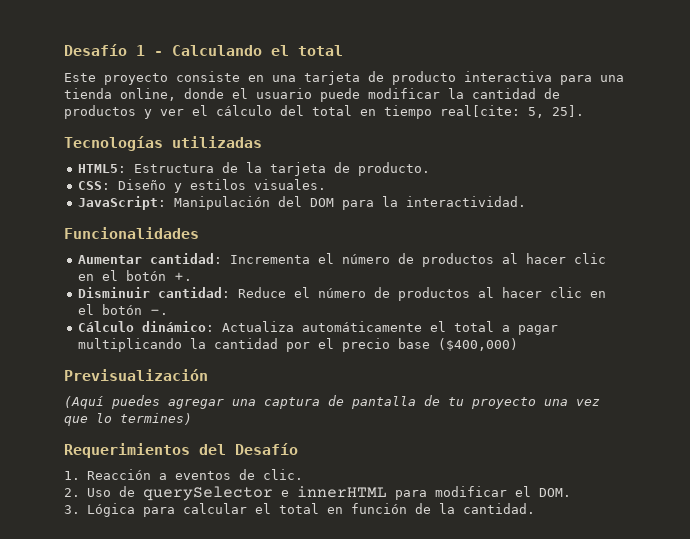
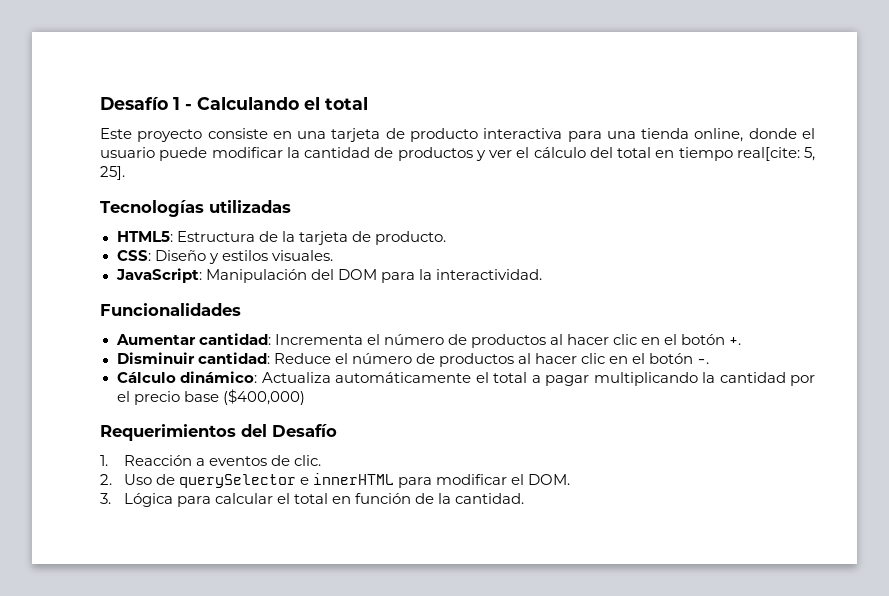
[64,369,208,381] [64,395,600,409] [64,413,192,426] // Previsualización // (Aquí puedes agregar una captura de pantalla de tu proyecto una vez que lo termines) -> (305, 397) none

